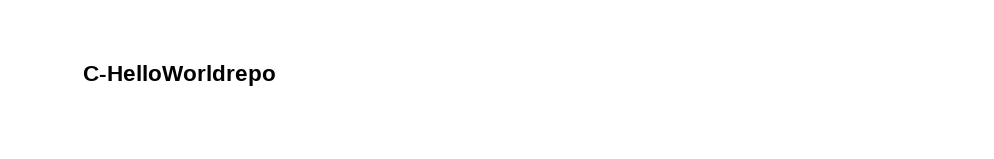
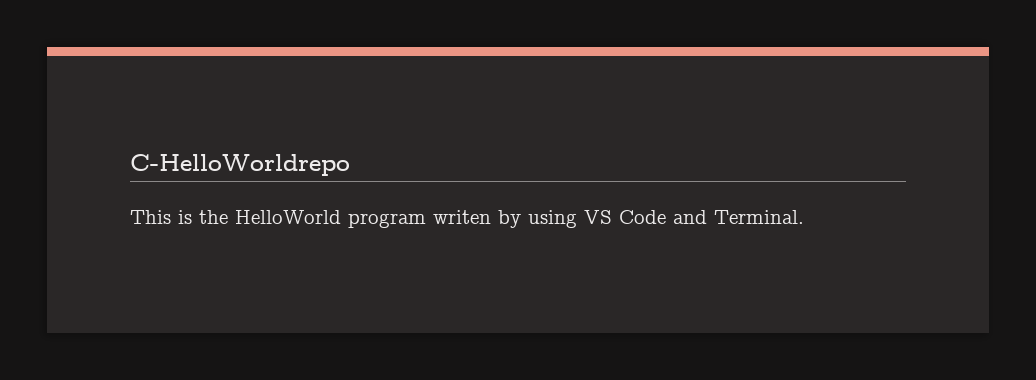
(276, 75) none -> [130,210,804,228] // This is the HelloWorld program writen by using VS Code and Terminal.

